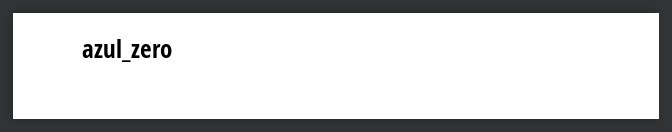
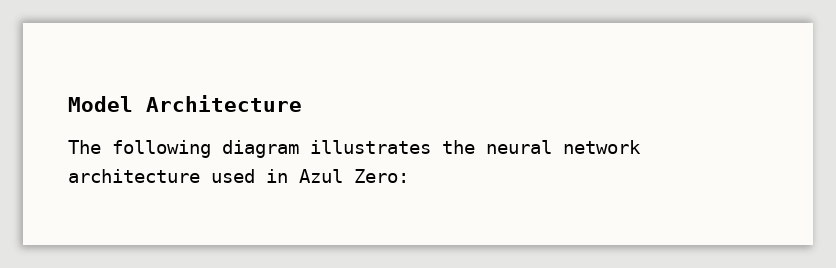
[82,39,172,62] azul_zero -> [68,95,302,112] [68,140,641,158] [68,169,409,183] Model Architecture // The following diagram illustrates the neural network architecture used in Azul Zero:

